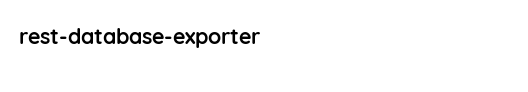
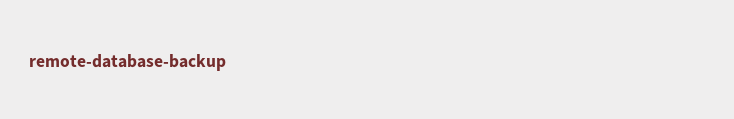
[19,28,260,48] rest-database-exporter -> [29,54,226,71] remote-database-backup

